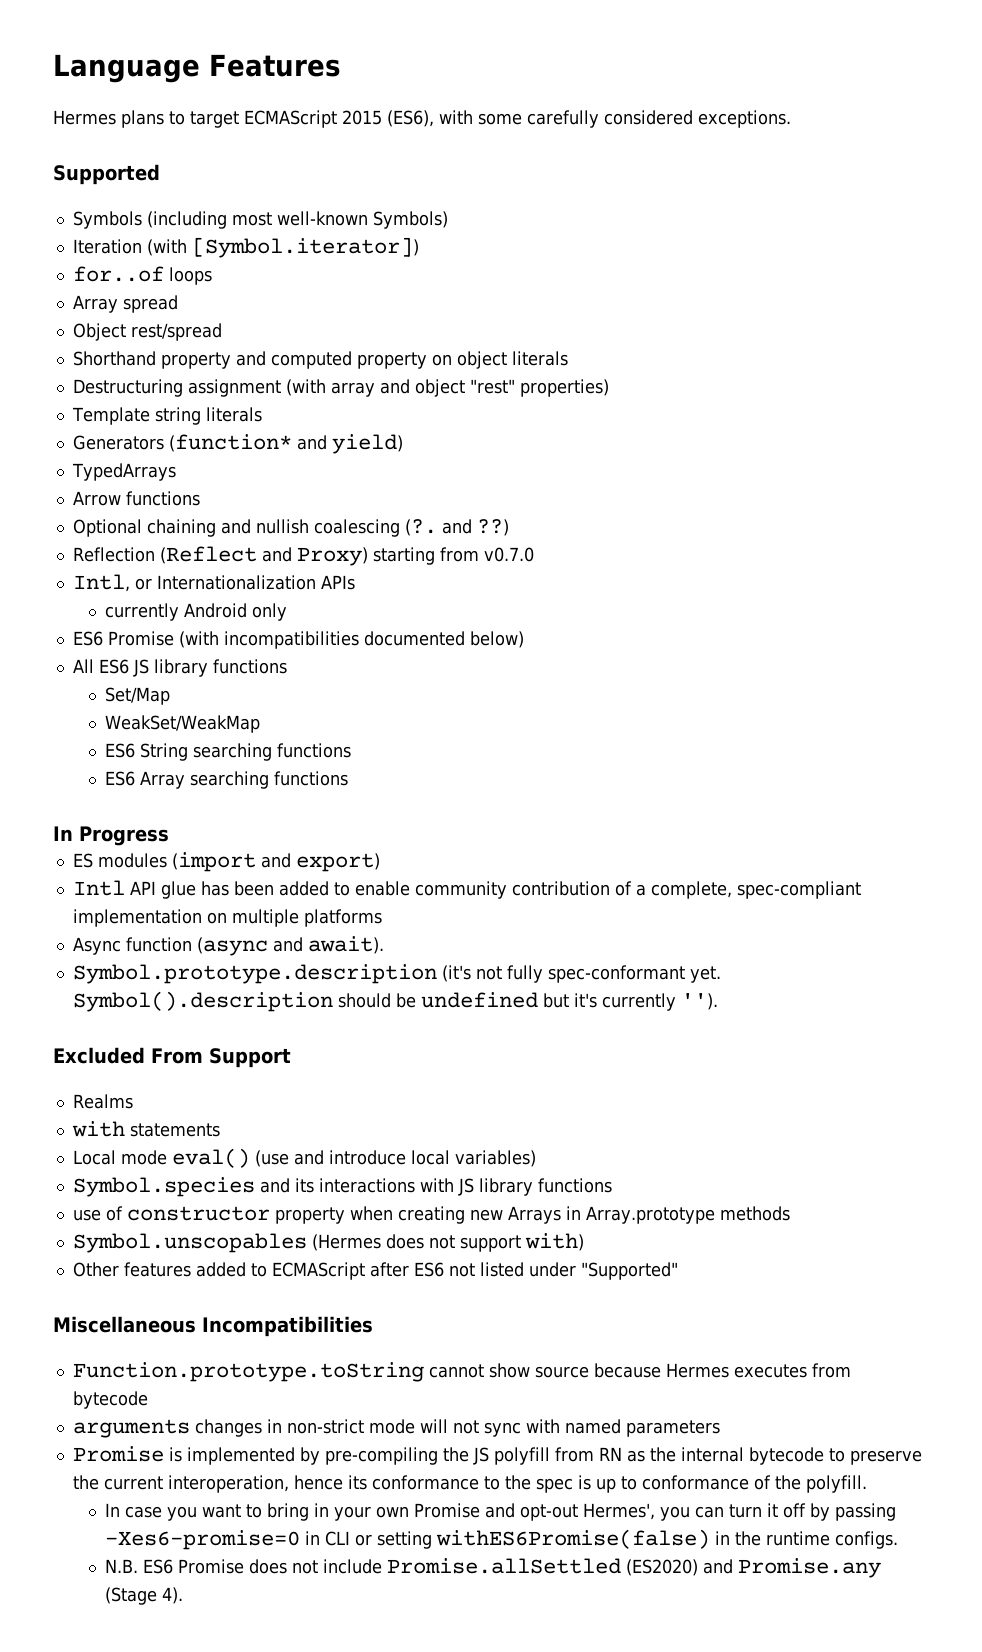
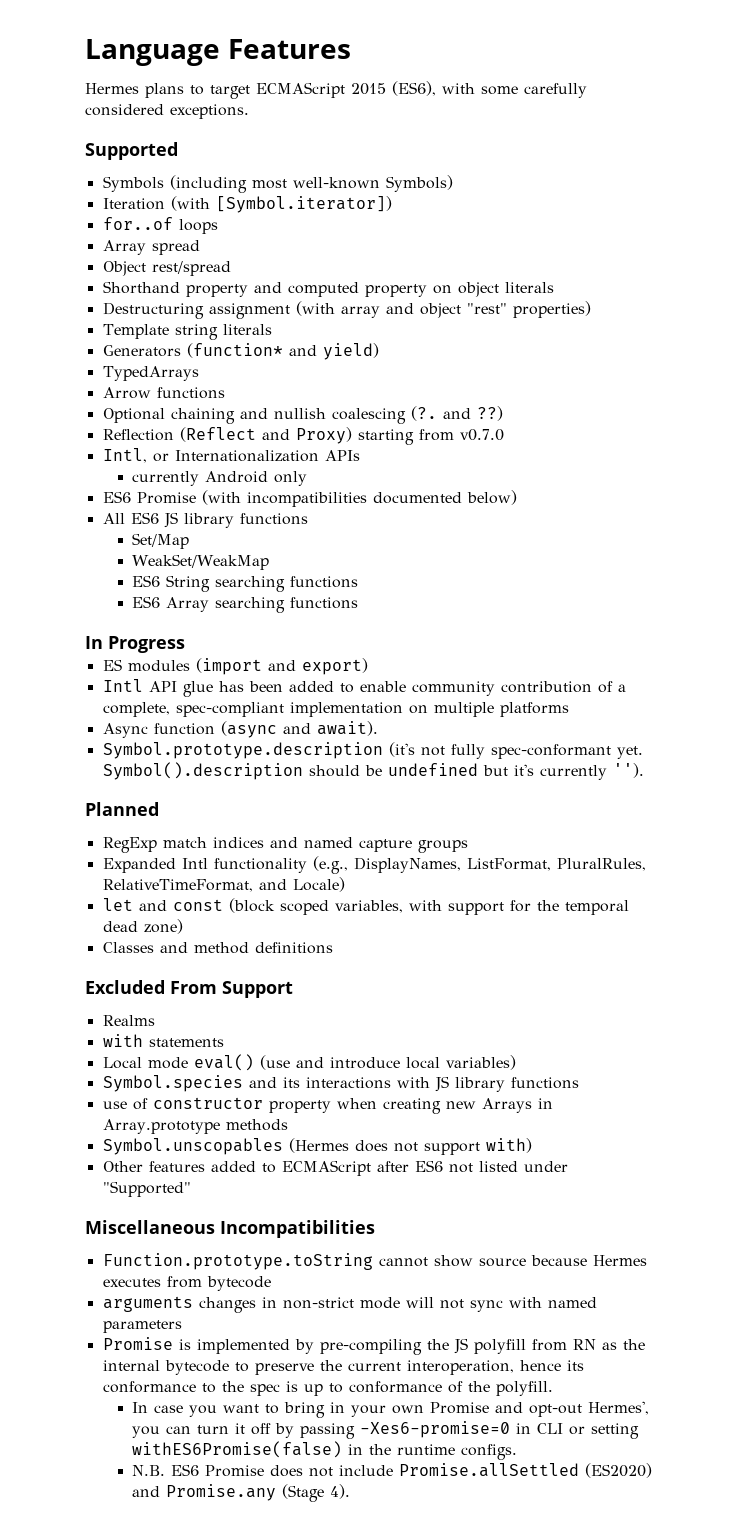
(718, 1001) none -> [85,802,159,816] [102,837,468,853] [102,856,646,874] [102,877,345,892] [102,898,629,915] [102,919,183,934] [102,942,333,954] // Planned // RegExp match indices and named capture groups // Expanded Intl functionality (e.g., DisplayNames, ListFormat, PluralRules, RelativeTimeFormat, and Locale) // let and const (block scoped variables, with support for the temporal dead zone) // Classes and method definitions

